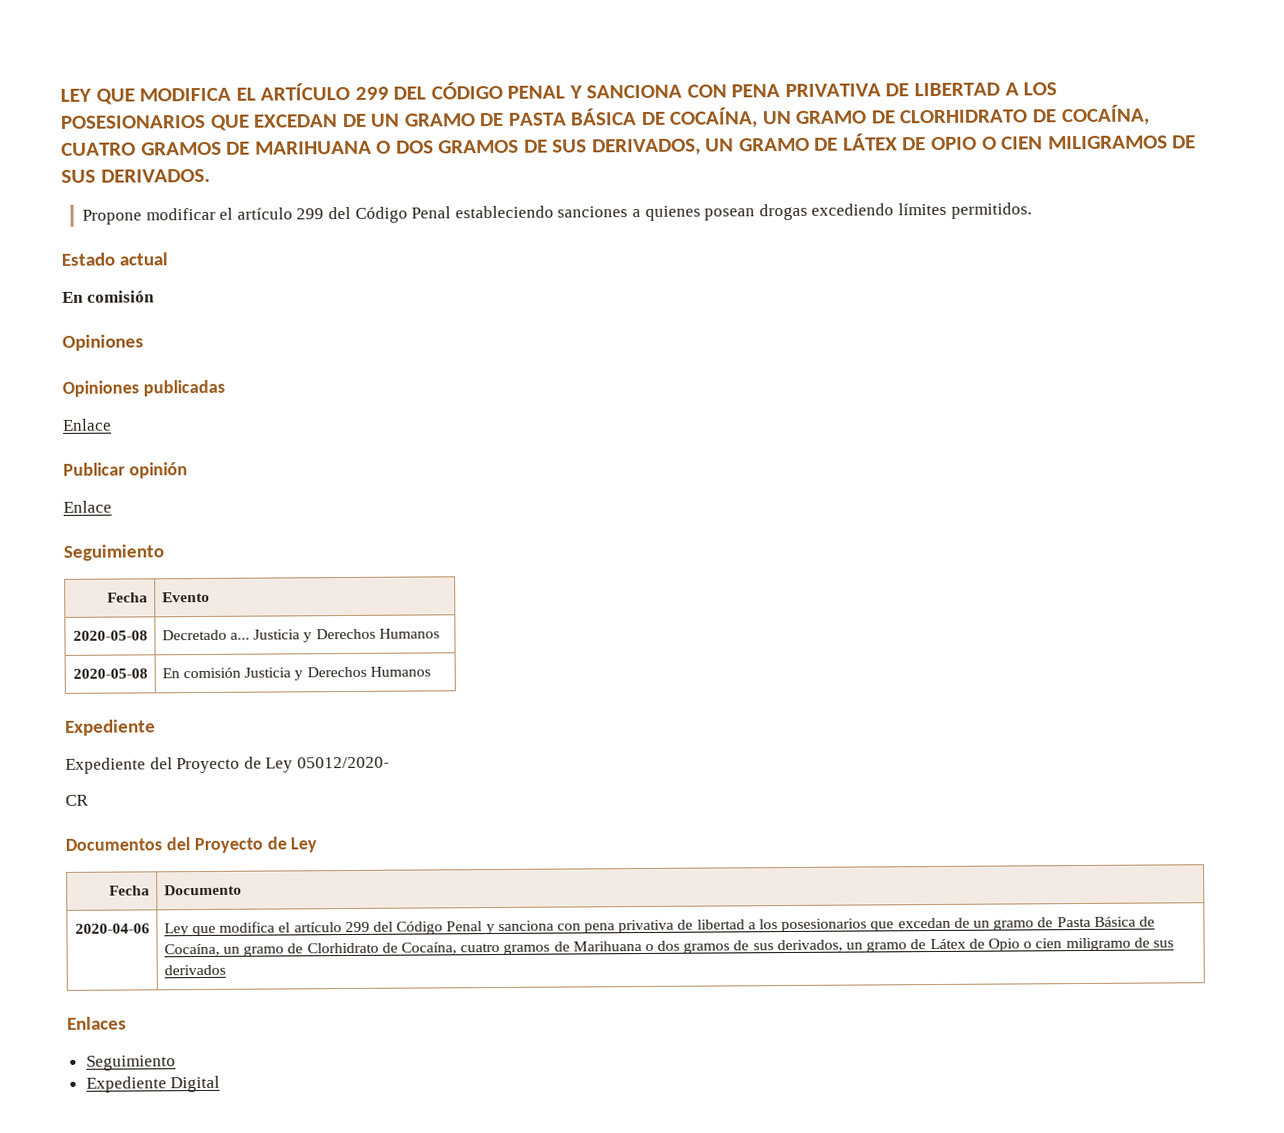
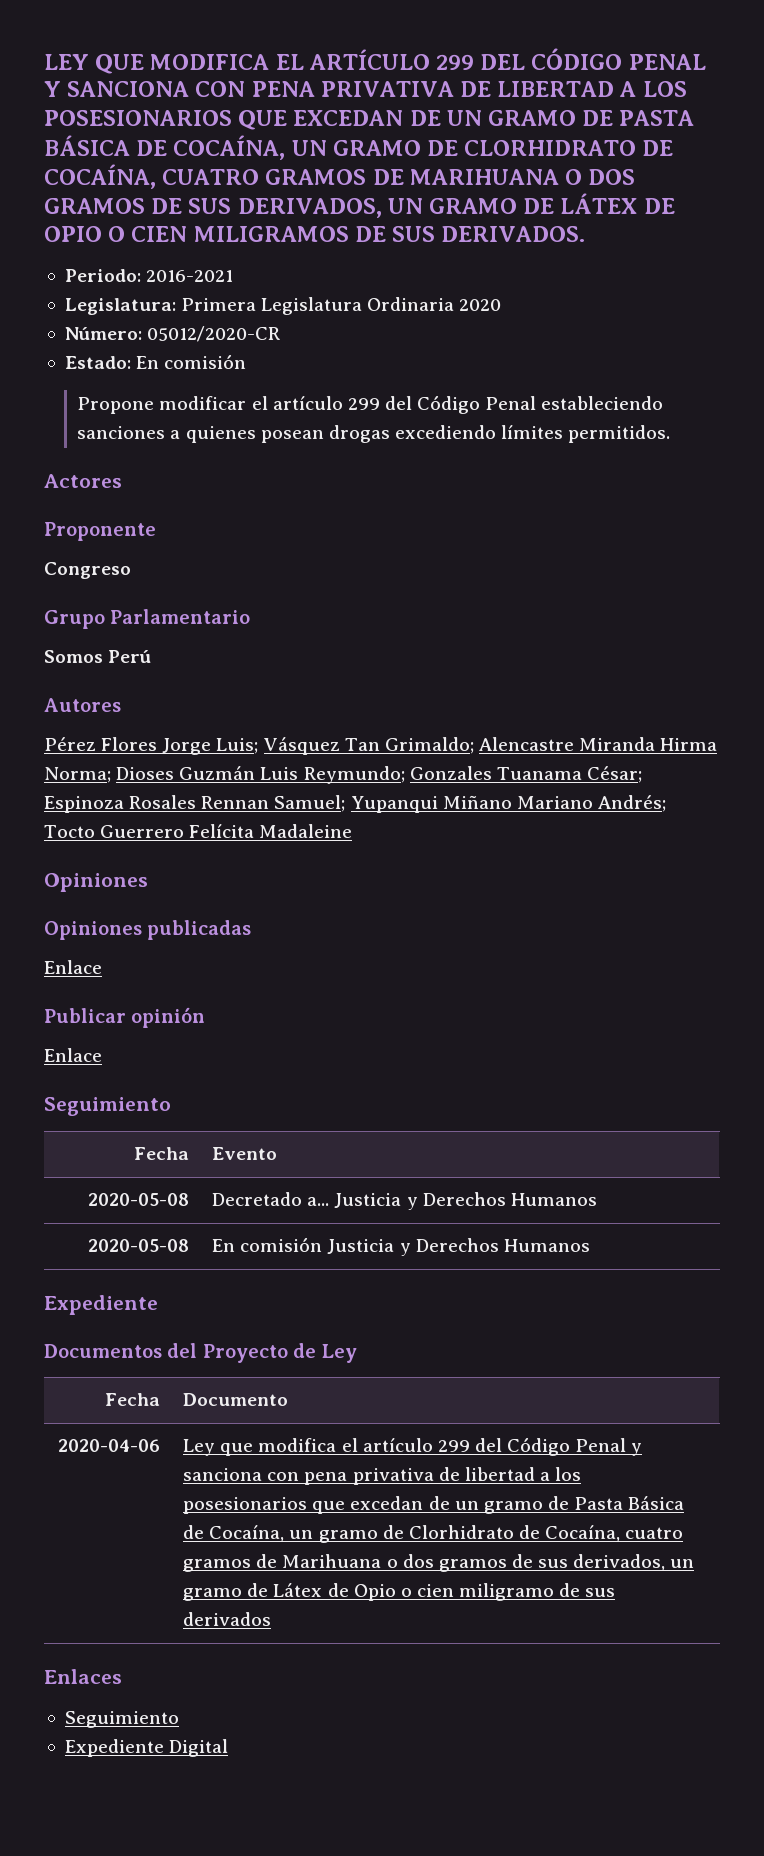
(211, 175) none -> [64,269,234,282] [64,297,502,315] [64,326,281,342] [64,354,247,369] // Periodo: 2016-2021 // Legislatura: Primera Legislatura Ordinaria 2020 // Número: 05012/2020-CR // Estado: En comisión
[61,252,168,266] [62,290,155,303] Estado actual // En comisión -> [44,474,122,488] [44,522,156,541] [44,562,131,579] [44,609,251,629] [44,650,152,663] [44,698,121,712] [44,737,718,755] [44,766,642,784] [44,795,666,813] [44,824,353,838] Actores // Proponente // Congreso // Grupo Parlamentario // Somos Perú // Autores // Pérez Flores Jorge Luis; Vásquez Tan Grimaldo; Alencastre Miranda Hirma Norma; Dioses Guzmán Luis Reymundo; Gonzales Tuanama César; Espinoza Rosales Rennan Samuel; Yupanqui Miñano Mariano Andrés; Tocto Guerrero Felícita Madaleine
[65,756,390,774] [65,794,89,806] // Expediente del Proyecto de Ley 05012/2020- // CR -> (158, 1305) none

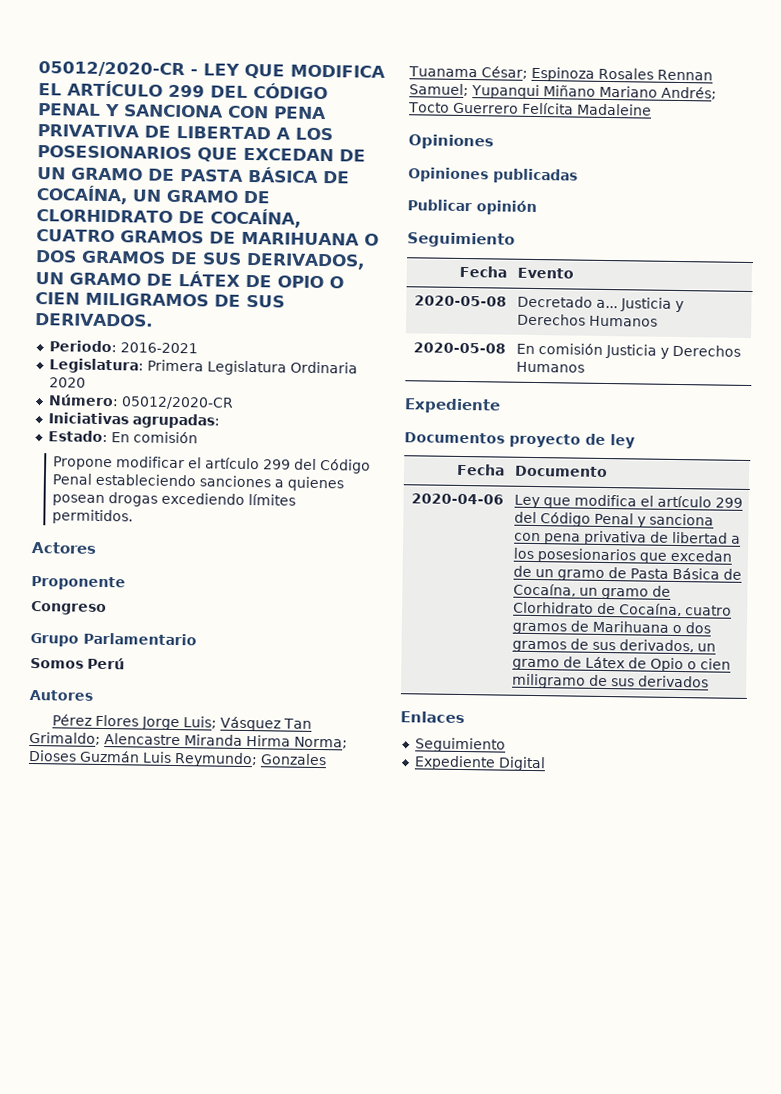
(44, 62) none -> [38,61,198,78] 05012/2020-CR -
(281, 334) none -> [47,412,220,429] // Iniciativas agrupadas:
[44,960,102,974] // Enlace -> (578, 176) none
[44,1048,102,1062] // Enlace -> (537, 208) none
[167,1343,357,1363] del Proyecto de Ley -> [509,433,635,449] proyecto de ley

